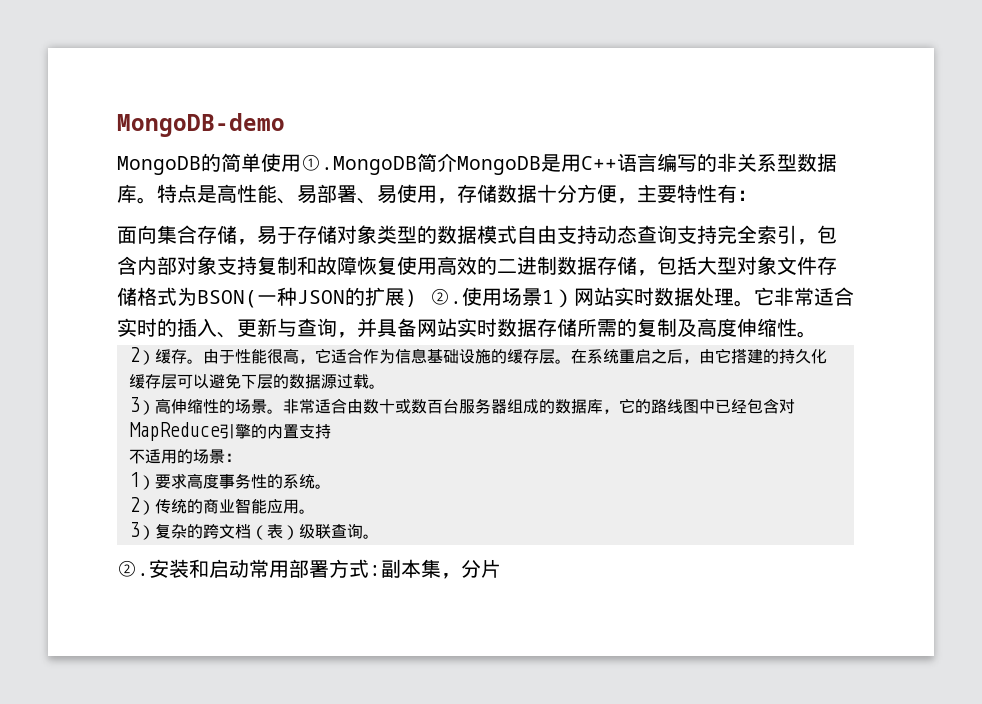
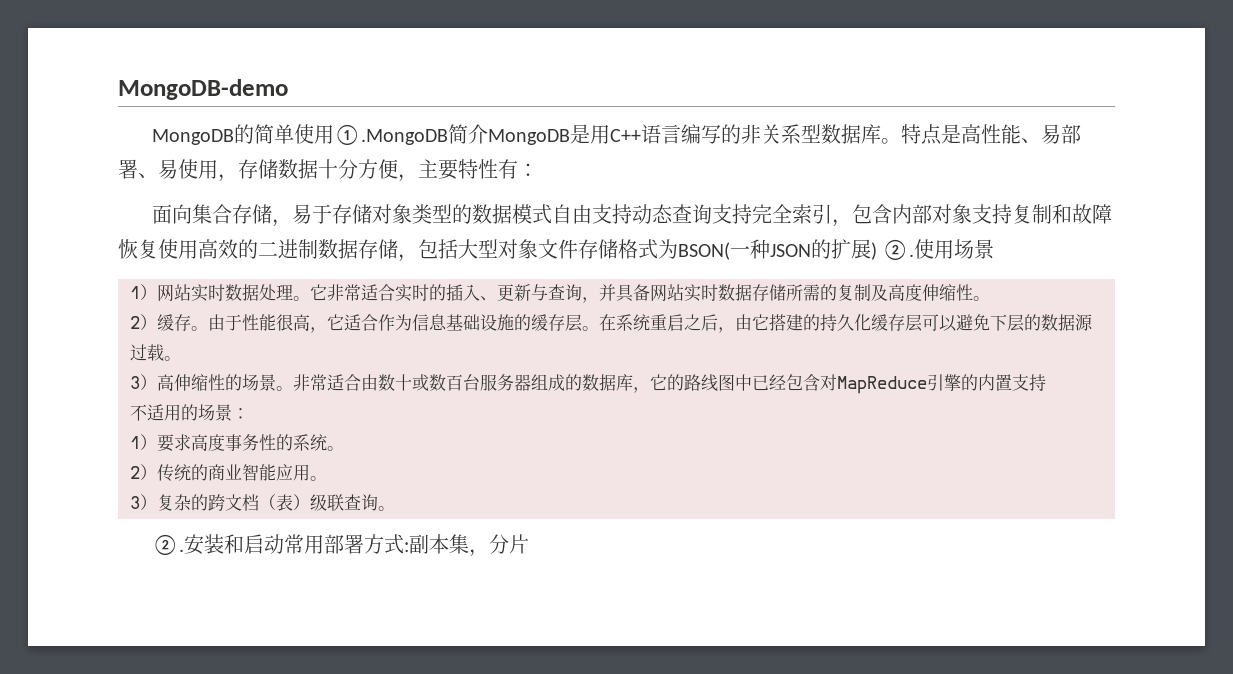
(542, 297) none -> (995, 249) //

